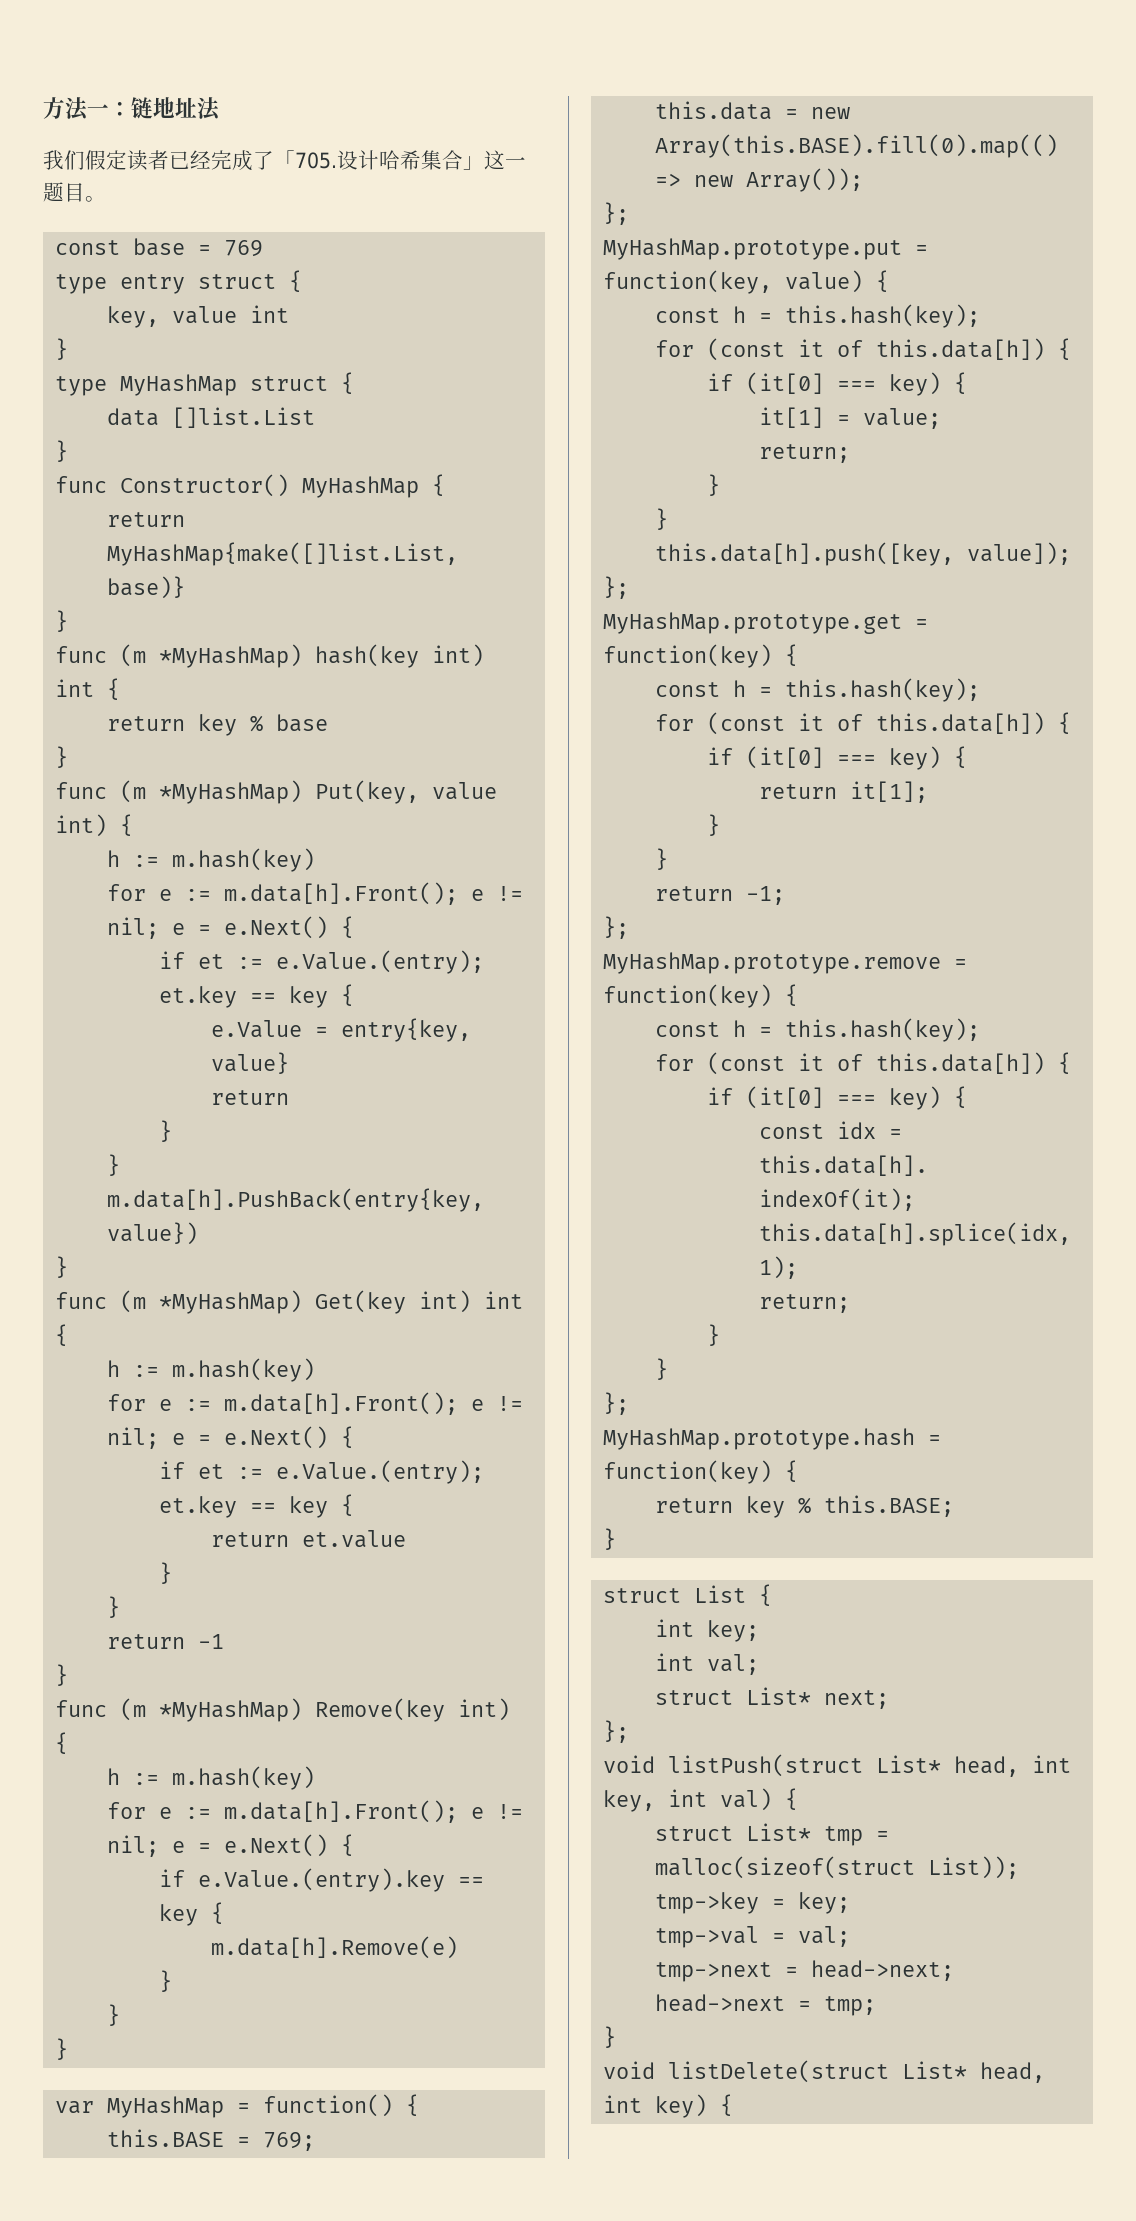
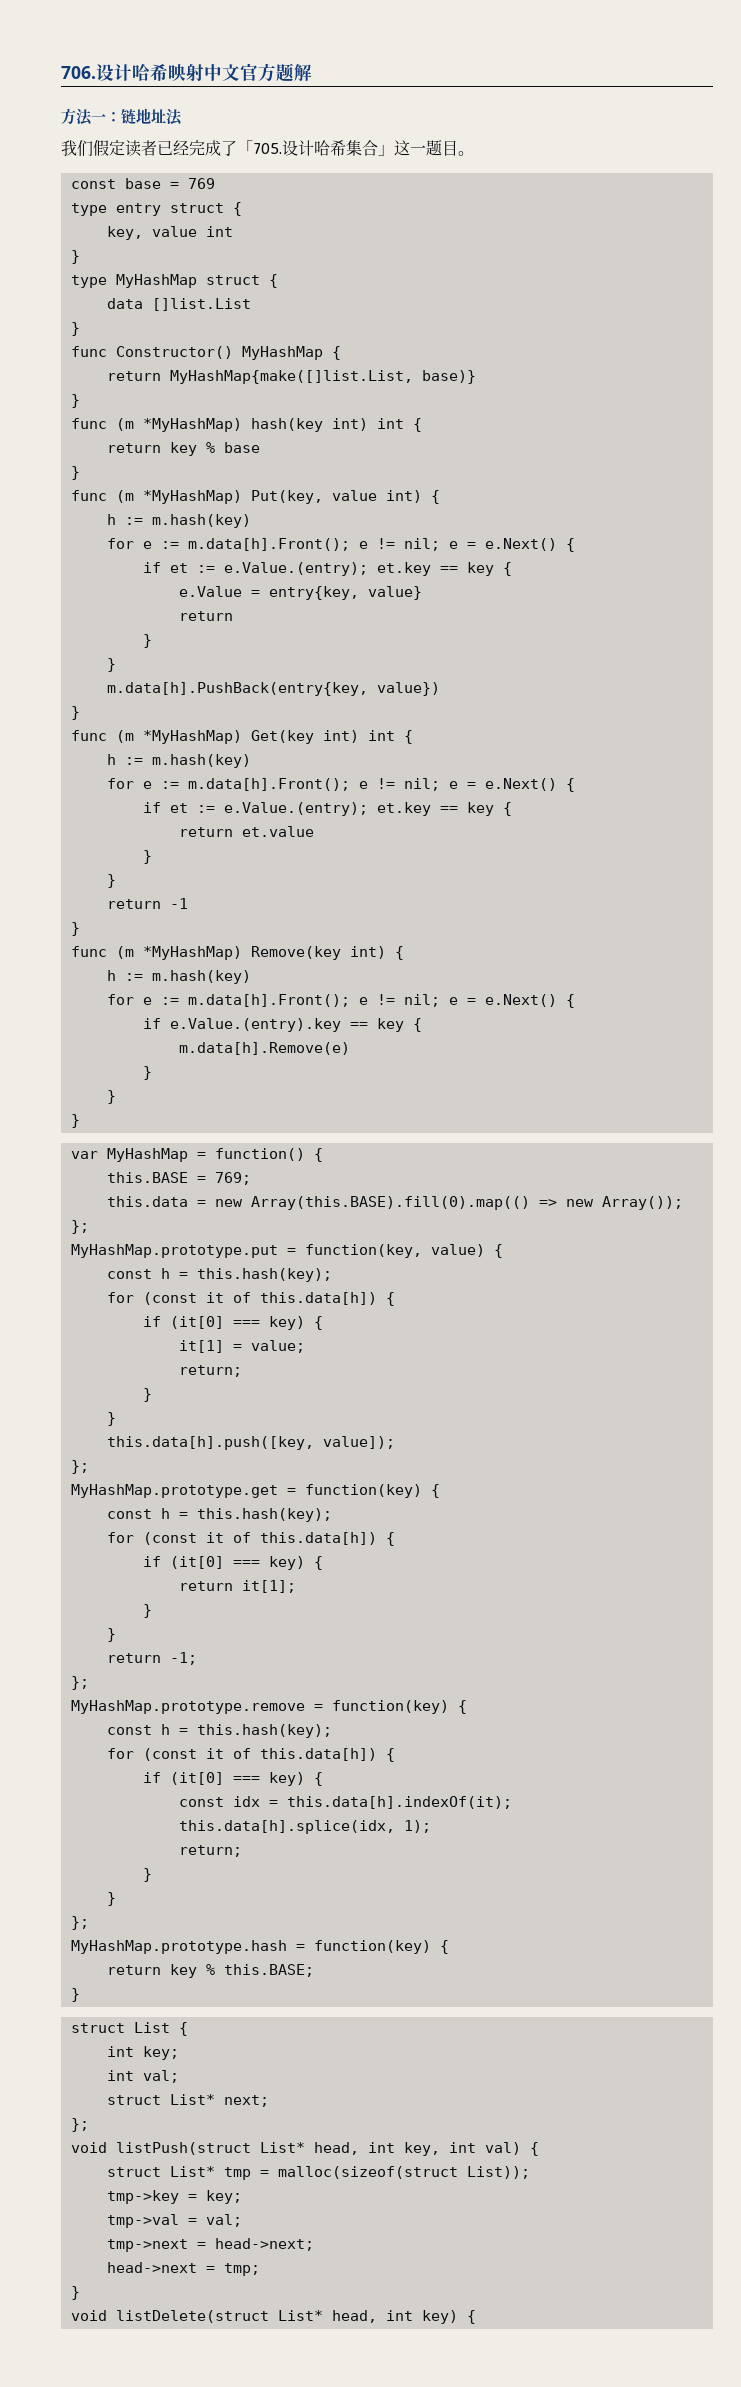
(43, 108) none -> [61,63,312,82] 706.设计哈希映射中文官方题解 //

